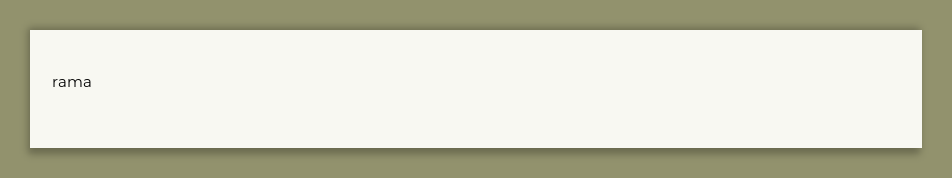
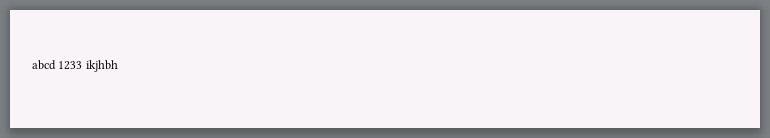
[52,79,92,87] rama -> [32,60,118,72] abcd 1233 ikjhbh

